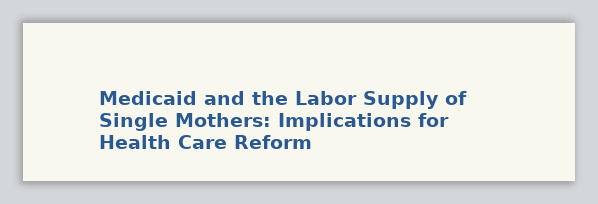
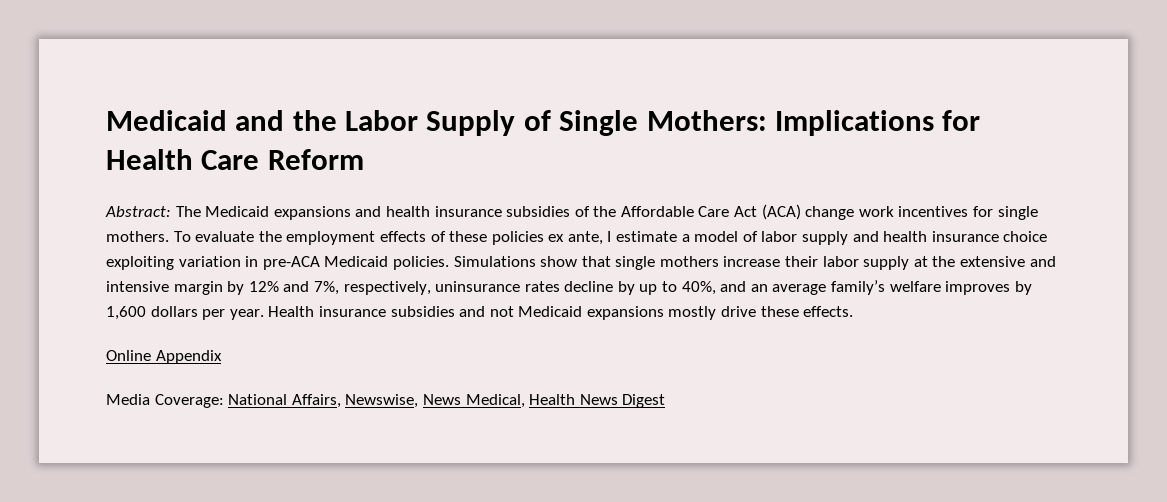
(312, 142) none -> [105,204,1038,220] [106,231,1048,245] [106,256,1056,270] [106,280,1032,295] [106,306,854,320] [106,350,222,364] [106,394,666,408] // Abstract: The Medicaid expansions and health insurance subsidies of the Affordable Care Act (ACA) change work incentives for single mothers. To evaluate the employment effects of these policies ex ante, I estimate a model of labor supply and health insurance choice exploiting variation in pre-ACA Medicaid policies. Simulations show that single mothers increase their labor supply at the extensive and intensive margin by 12% and 7%, respectively, uninsurance rates decline by up to 40%, and an average family’s welfare improves by 1,600 dollars per year. Health insurance subsidies and not Medicaid expansions mostly drive these effects. // Online Appendix // Media Coverage: National Affairs, Newswise, News Medical, Health News Digest

